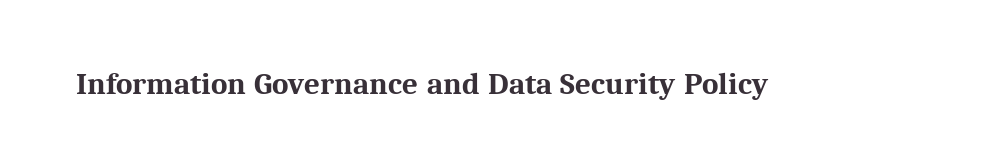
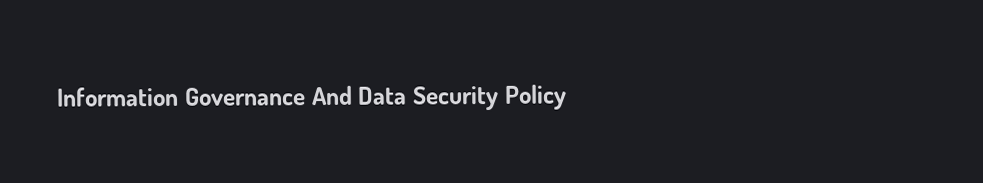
[426,72,480,94] and -> [310,85,353,106] And

